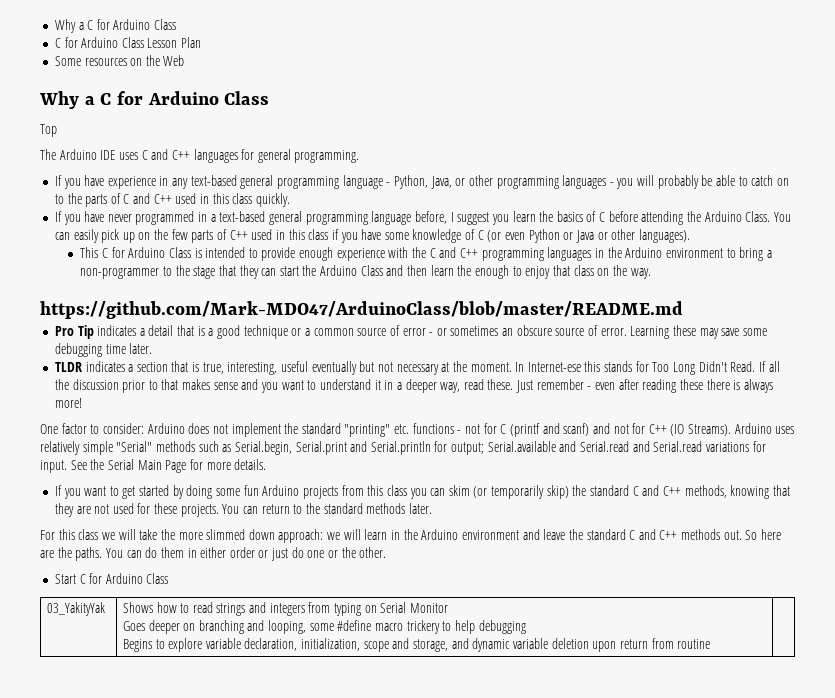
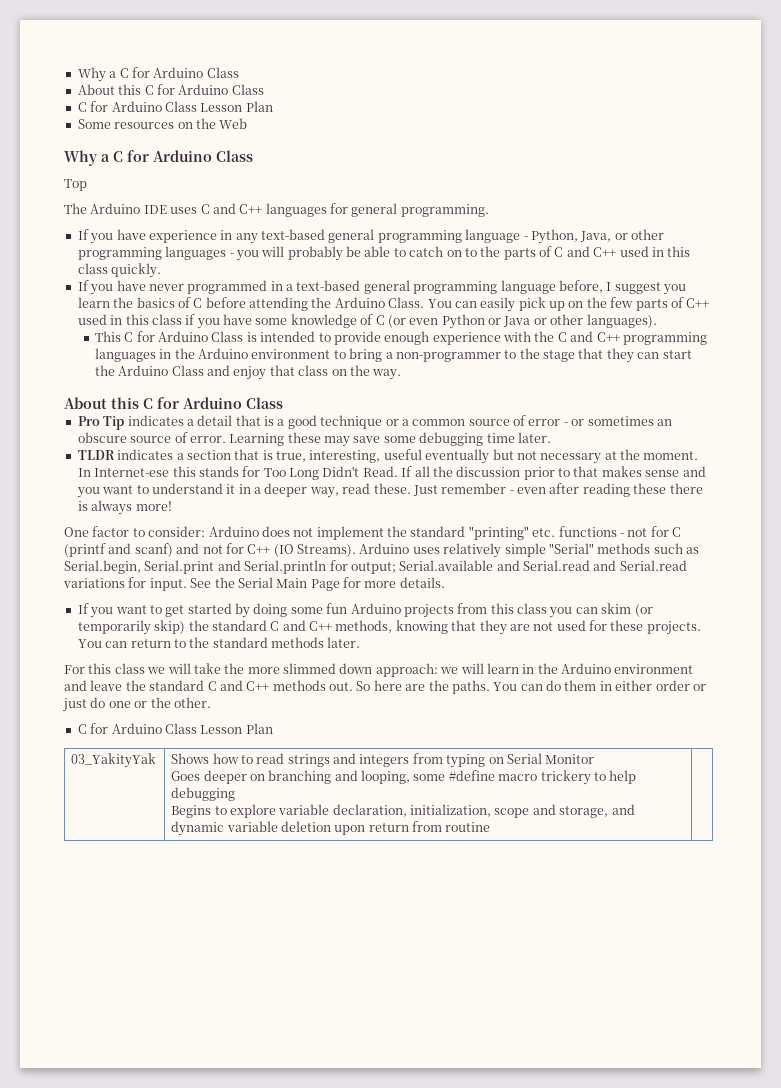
[54,19,177,33] Why a C for Arduino Class -> [77,67,239,82] [77,84,264,95] Why a C for Arduino Class // About this C for Arduino Class
[407,265,522,279] then learn the enough to -> (231, 370) none
[40,301,683,319] https://github.com/Mark-MDO47/ArduinoClass/blob/master/README.md -> [64,397,283,409] About this C for Arduino Class
[54,573,169,584] Start C for Arduino Class -> [77,723,273,734] C for Arduino Class Lesson Plan

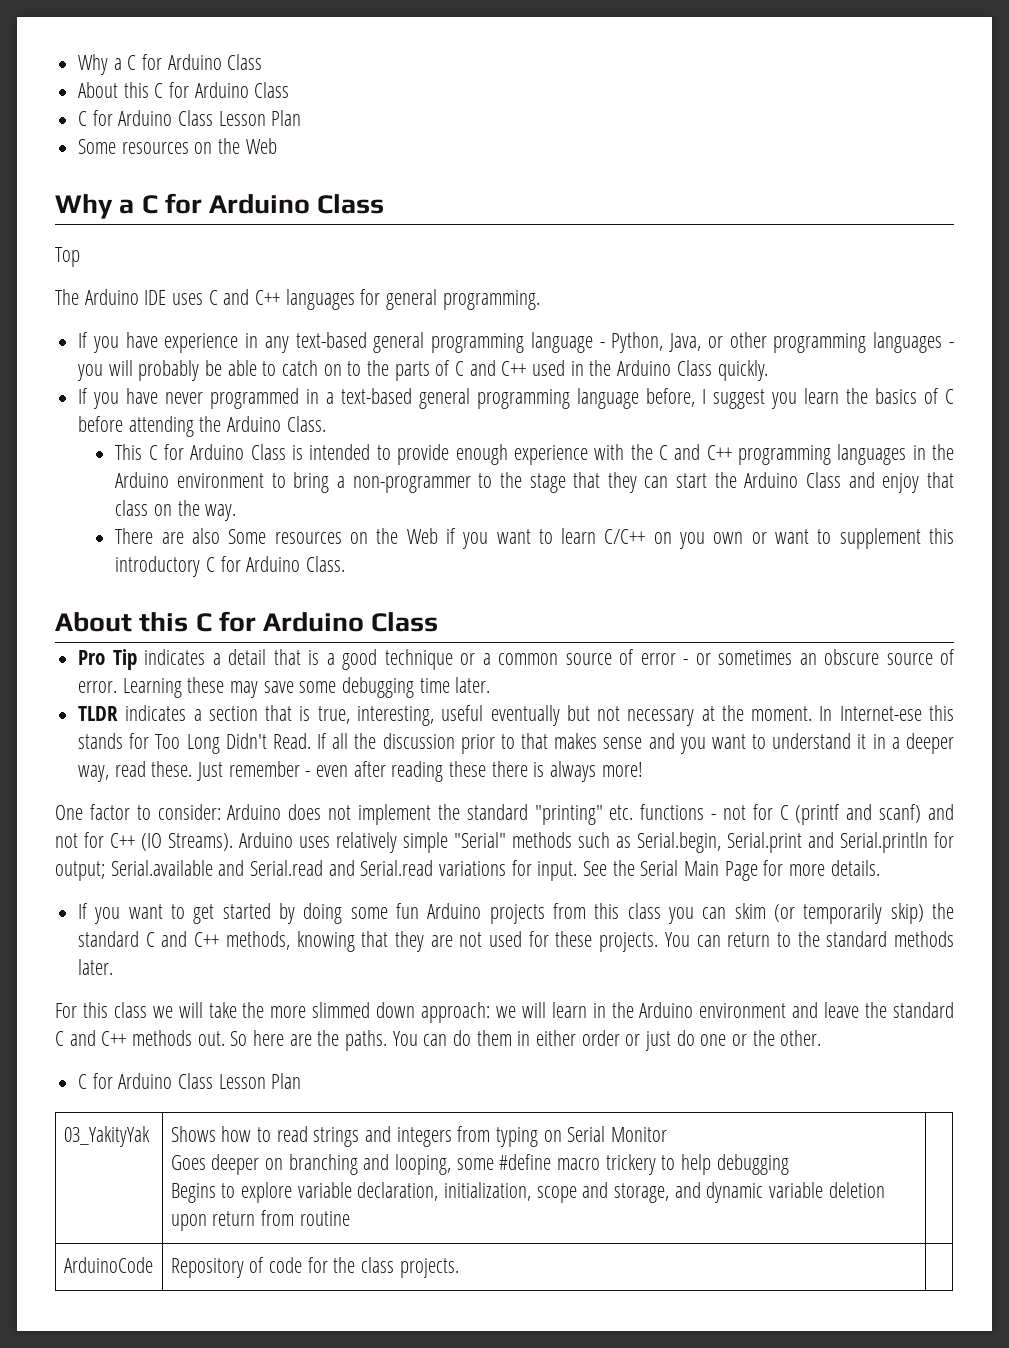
[667,246,691,257] [77,263,108,274] this class -> [589,360,712,376] the Arduino Class
[427,297,710,312] [77,314,657,329] You can easily pick up on the few parts of C++ used in this class if you have some knowledge of C (or even Python or Java or other languages). -> (326, 424) none
(402, 374) none -> [115,528,954,549] [115,556,346,577] // There are also Some resources on the Web if you want to learn C/C++ on you own or want to supplement this introductory C for Arduino Class.
(491, 827) none -> [63,1257,153,1273] [170,1257,459,1278] // ArduinoCode | Repository of code for the class projects. |

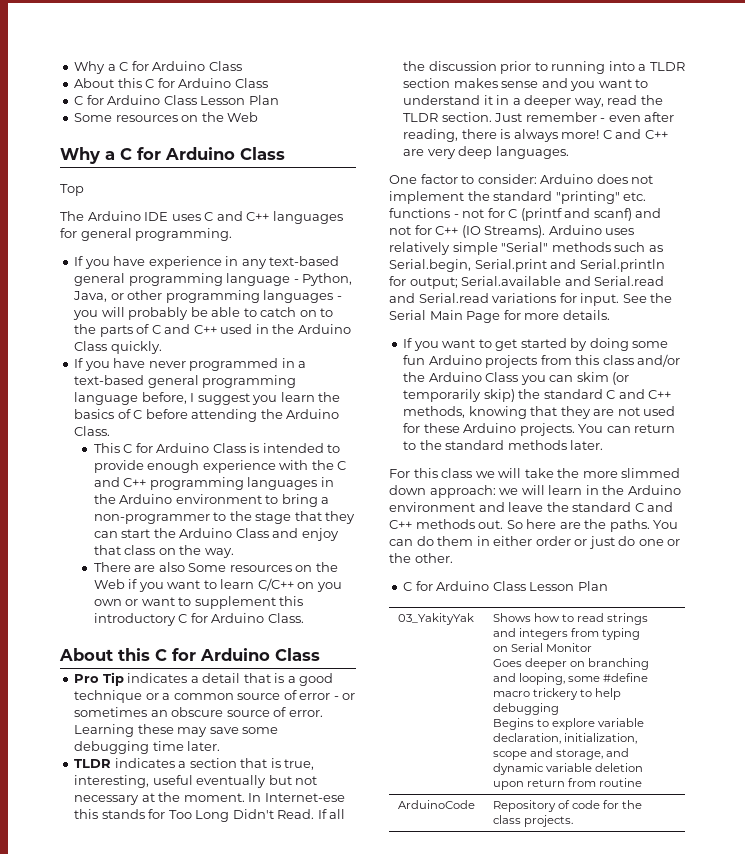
[521,733,549,749] that -> [551,61,685,74] [403,78,451,88] running into a TLDR section
[151,761,193,777] these. -> [640,95,663,105] [403,112,492,122] the TLDR section.
[391,761,487,782] reading these -> [403,129,459,142] reading,
(643, 769) none -> [602,129,668,139] [403,146,569,159] C and C++ are very deep languages.
(661, 911) none -> [637,354,681,367] [403,372,519,382] and/or the Arduino Class
(593, 939) none -> [463,423,517,433] Arduino

